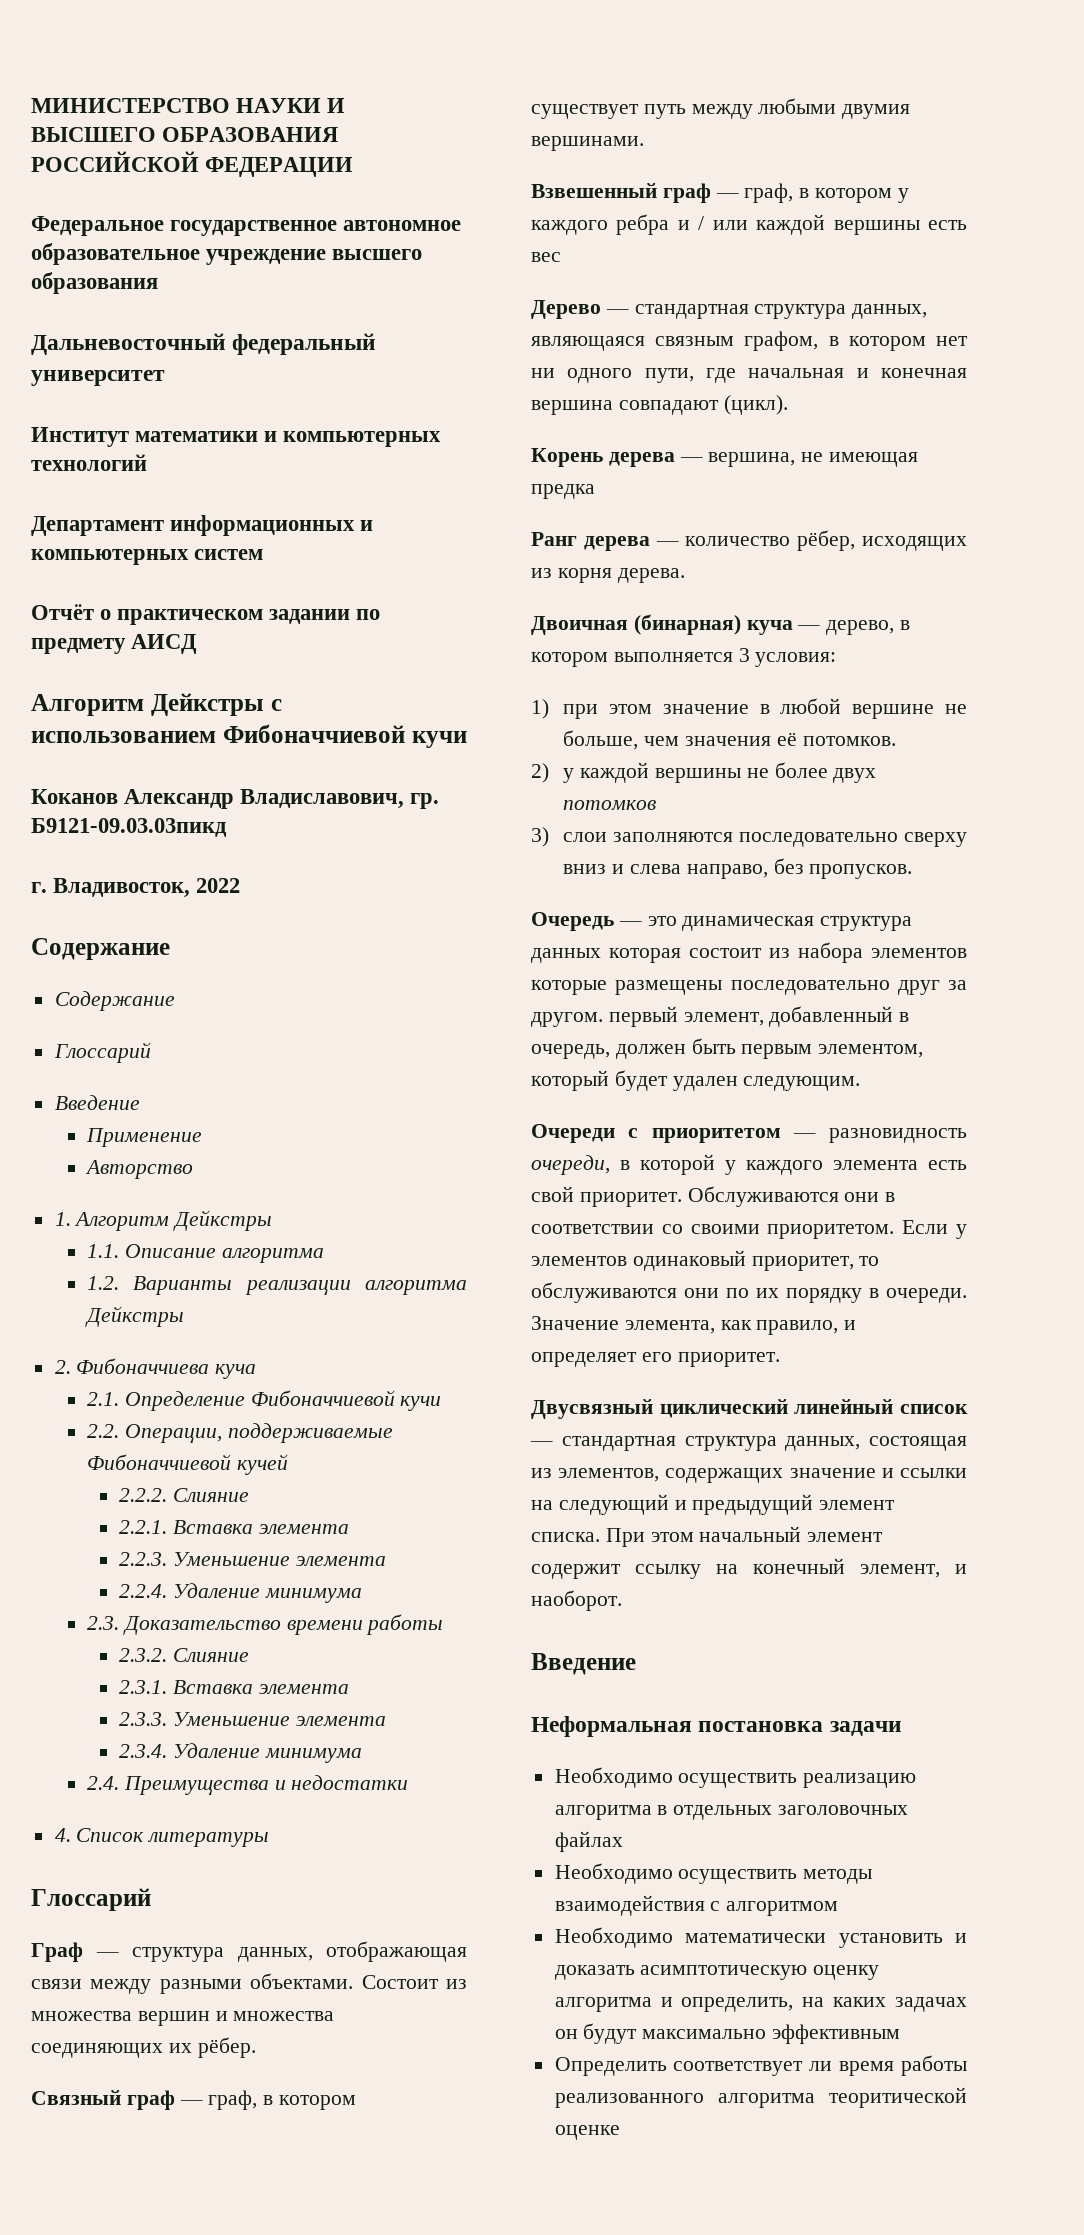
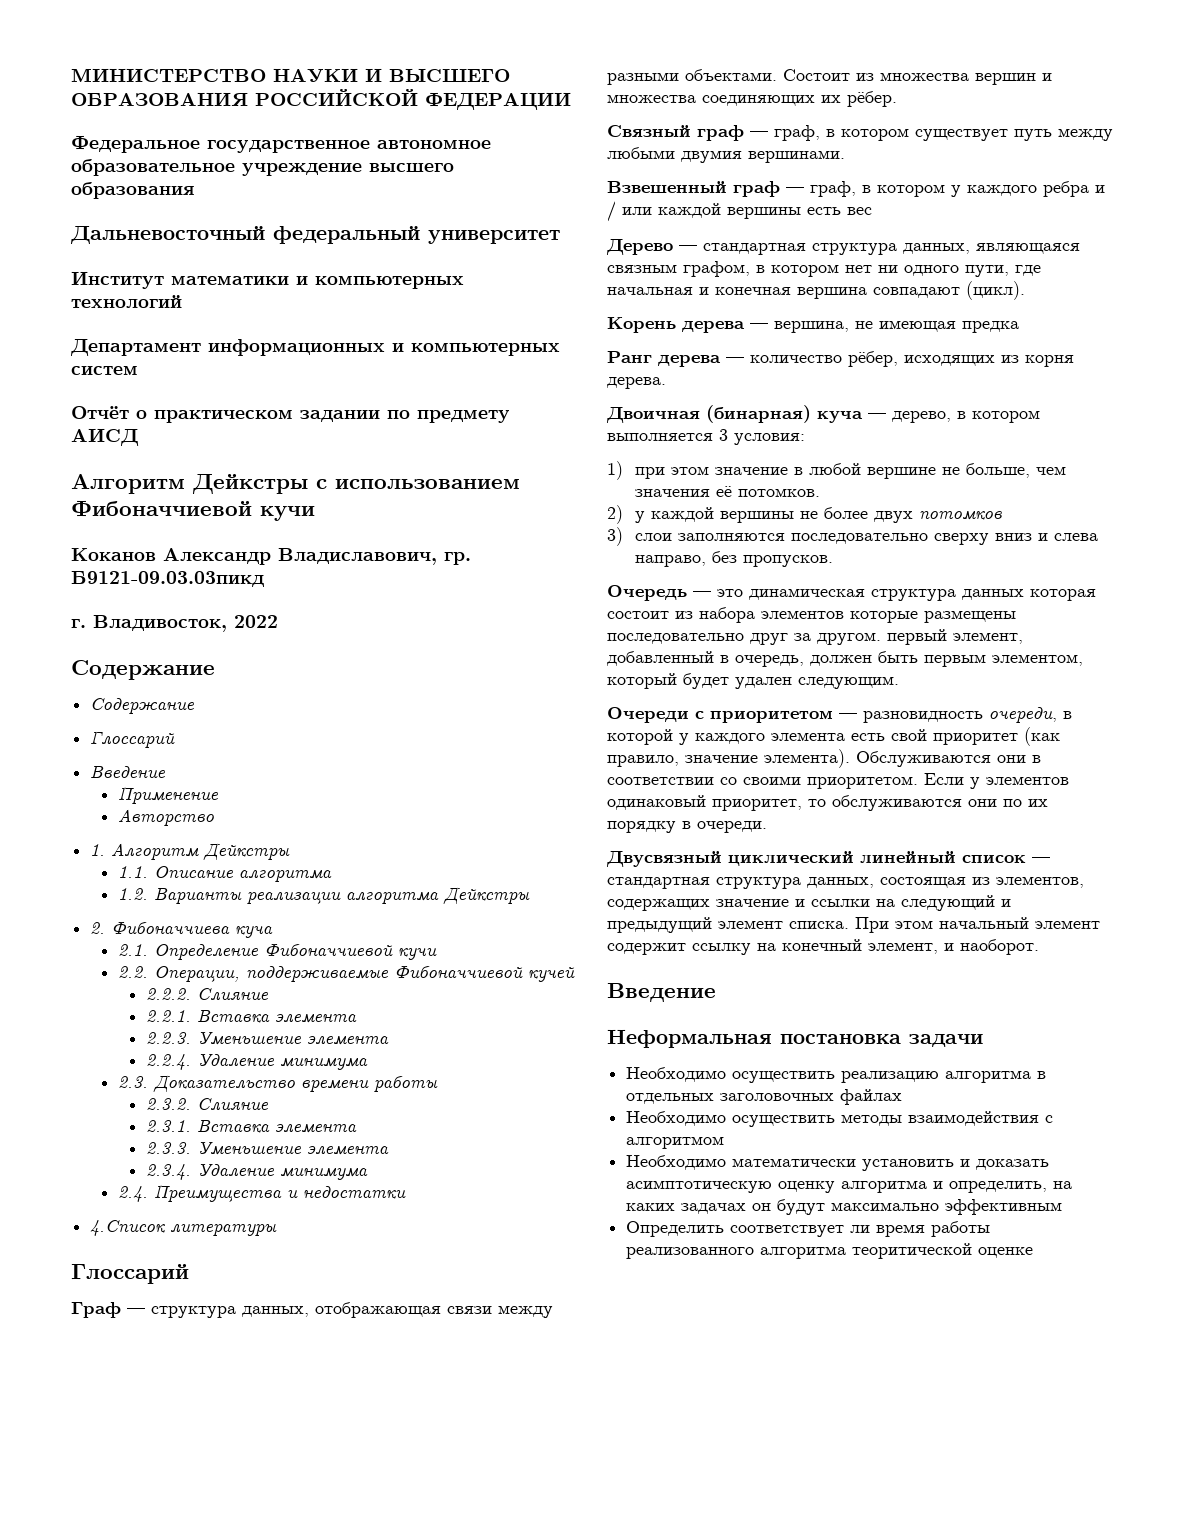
[54,1828,145,1842] 4. Список -> [90,1220,166,1236] 4.Список
[579,1192,682,1207] приоритет. -> [933,727,1060,746] [607,749,850,768] приоритет (как правило, значение элемента).
[531,1316,857,1335] [531,1352,780,1367] Значение элемента, как правило, и определяет его приоритет. -> (767, 827) none

